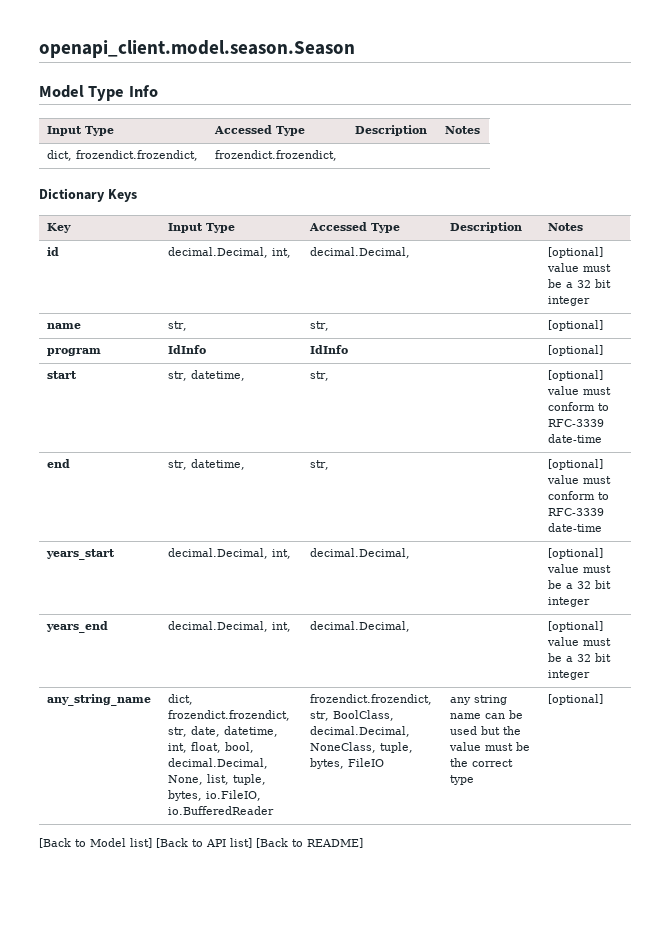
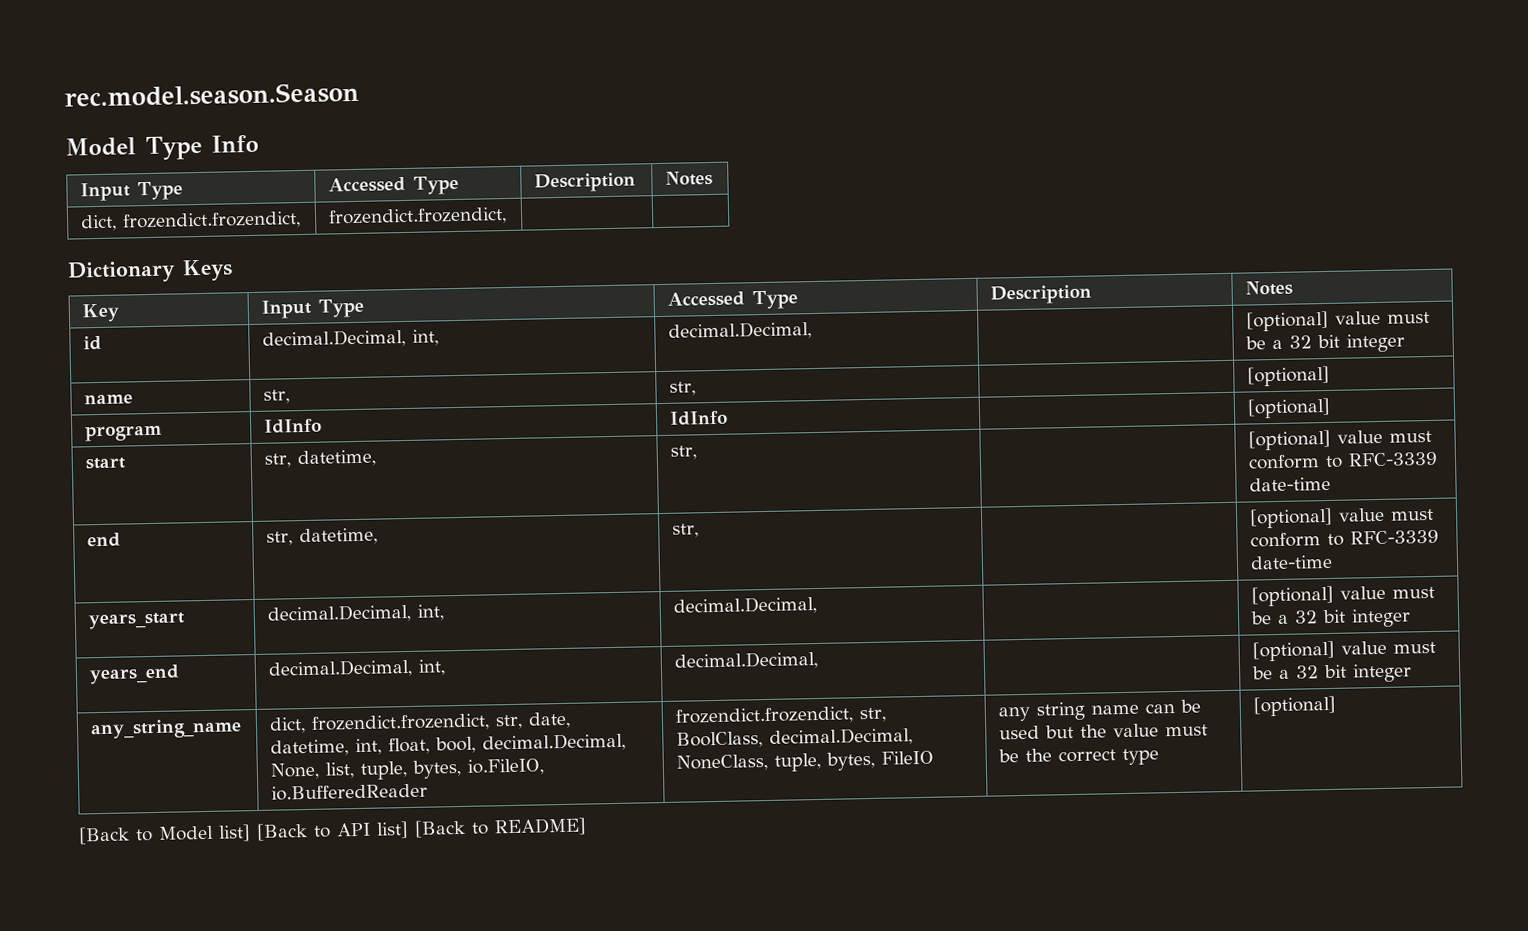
[39,40,355,58] openapi_client.model.season.Season -> [64,81,359,108] rec.model.season.Season

